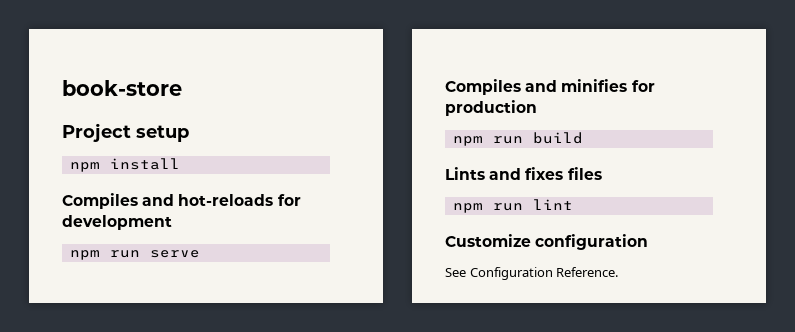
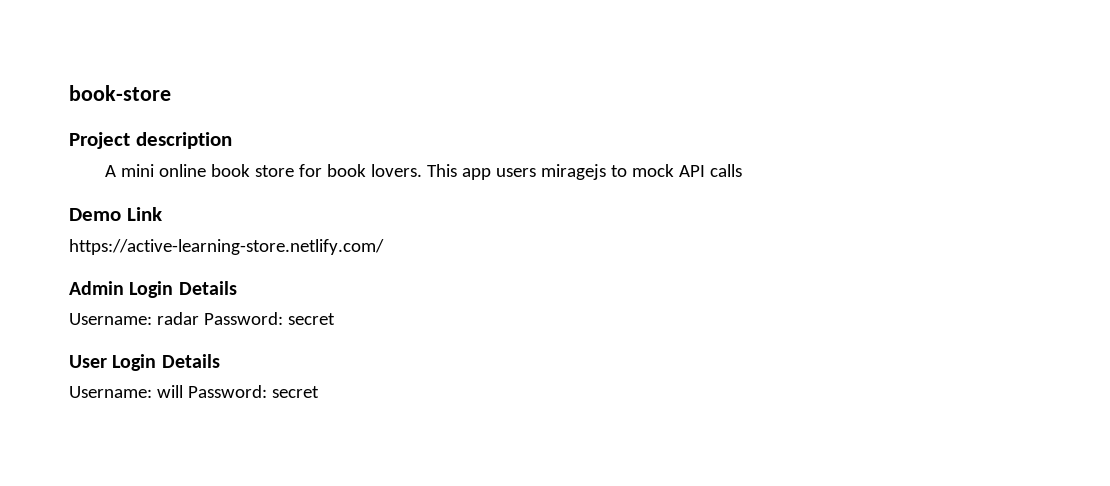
[136,125,189,142] [69,158,180,172] [62,193,301,209] [62,215,172,230] [69,250,200,260] [445,79,655,95] [445,100,537,116] [452,132,583,146] [445,167,602,180] [452,199,573,213] [445,234,649,250] [445,267,619,280] setup // npm install // Compiles and hot-reloads for development // npm run serve // Compiles and minifies for production // npm run build // Lints and fixes files // npm run lint // Customize configuration // See Configuration Reference. -> [135,132,232,149] [105,164,742,180] [69,207,162,221] [69,239,384,255] [69,281,237,298] [69,312,335,325] [69,354,220,371] [69,385,319,398] description // A mini online book store for book lovers. This app users miragejs to mock API calls // Demo Link // https://active-learning-store.netlify.com/ // Admin Login Details // Username: radar Password: secret // User Login Details // Username: will Password: secret

